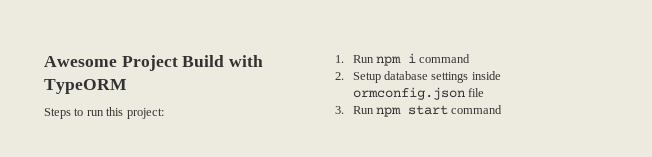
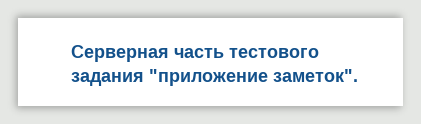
[44,55,264,71] [44,79,127,94] [44,107,164,119] [335,53,471,66] [335,71,501,83] [352,87,485,100] [335,105,503,117] Awesome Project Build with TypeORM // Steps to run this project: // 1. Run npm i command // 2. Setup database settings inside ormconfig.json file // 3. Run npm start command -> [71,45,319,62] [71,69,358,86] Серверная часть тестового задания "приложение заметок".

